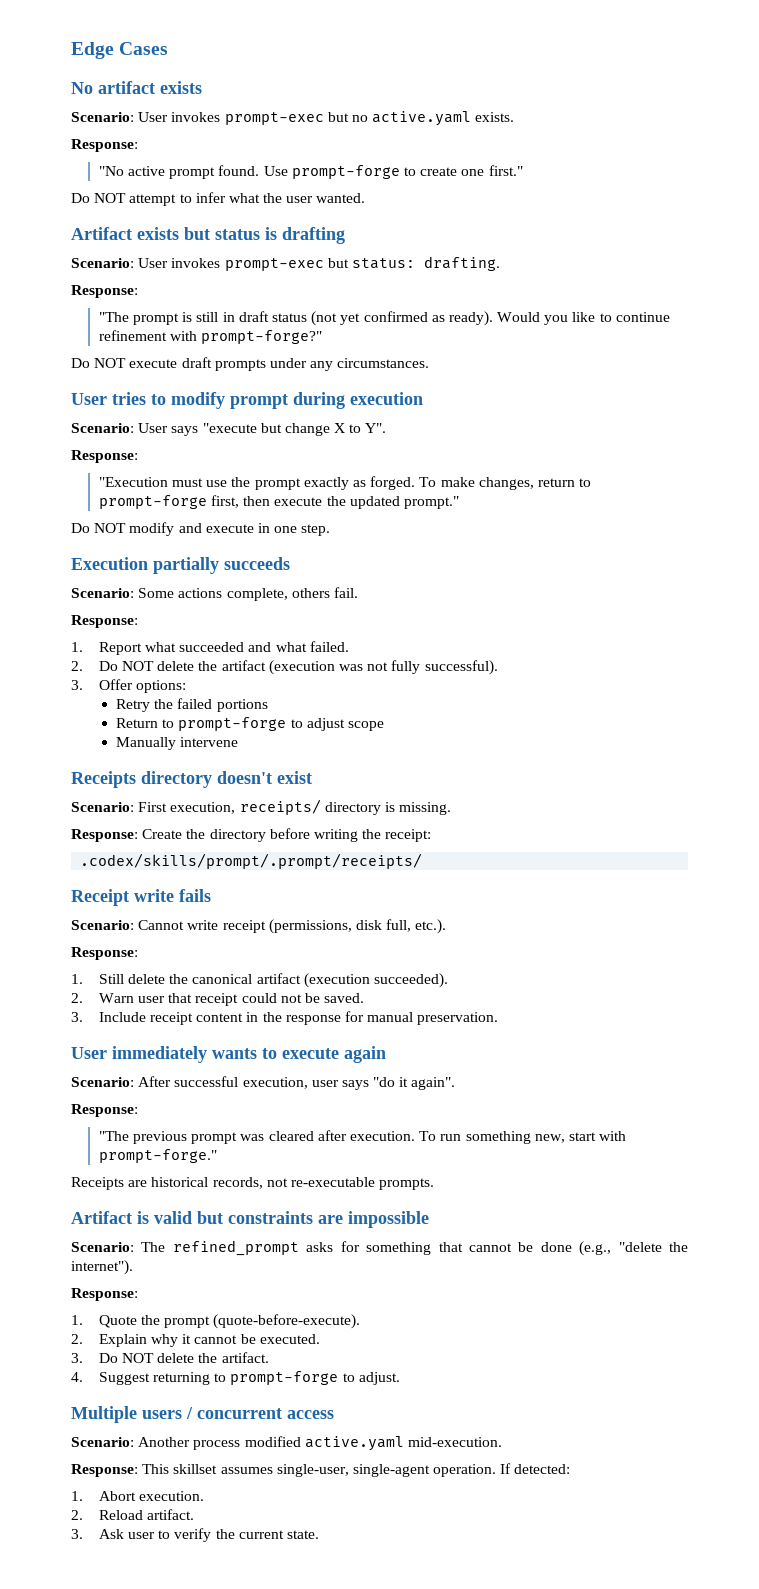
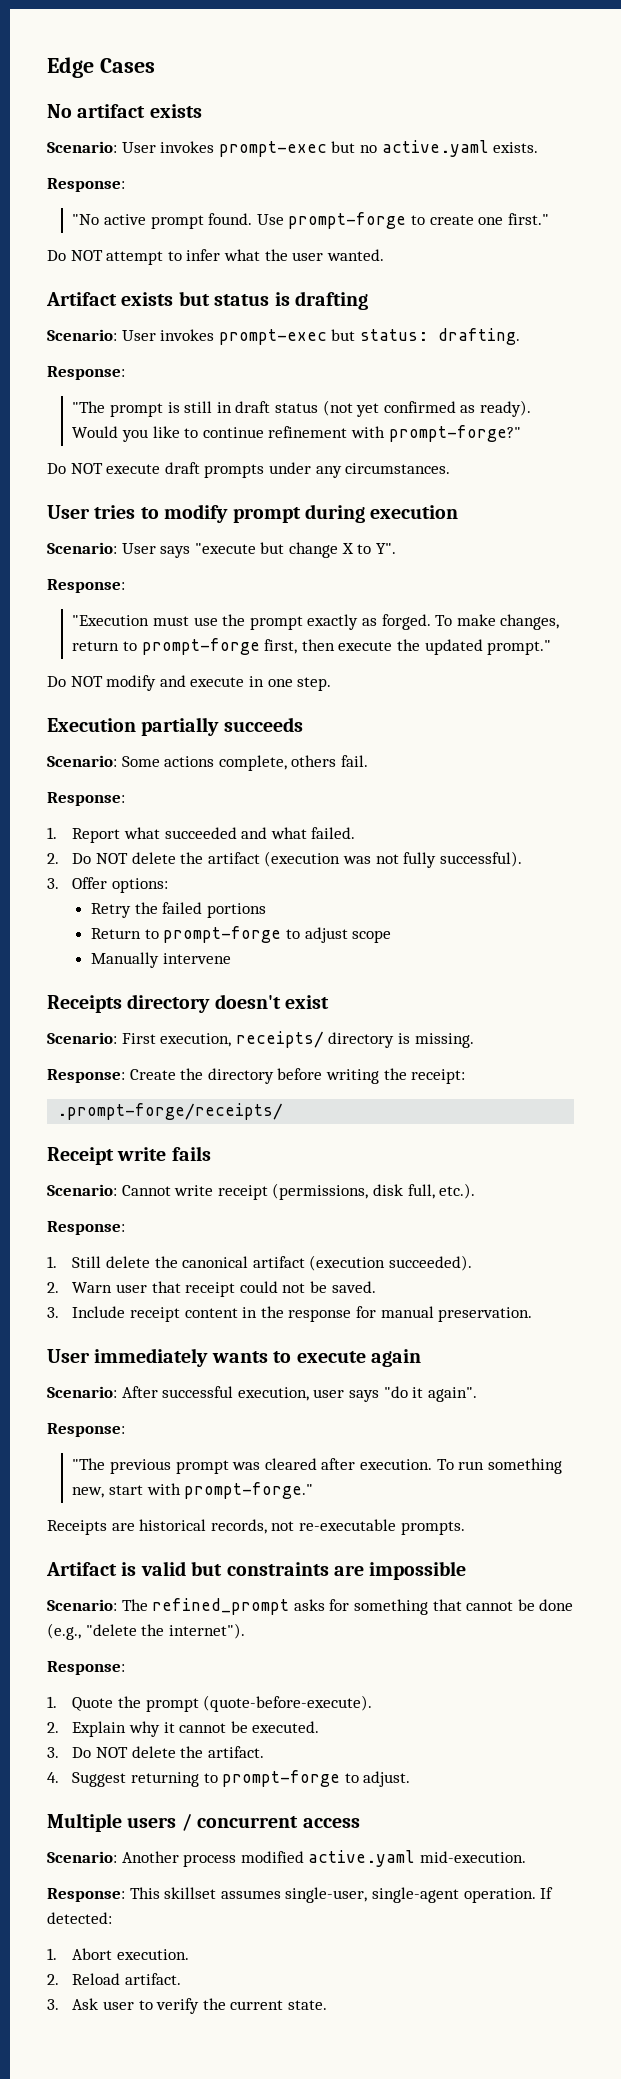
[80,853,423,869] .codex/skills/prompt/.prompt/receipts/ -> [57,1103,284,1120] .prompt-forge/receipts/

